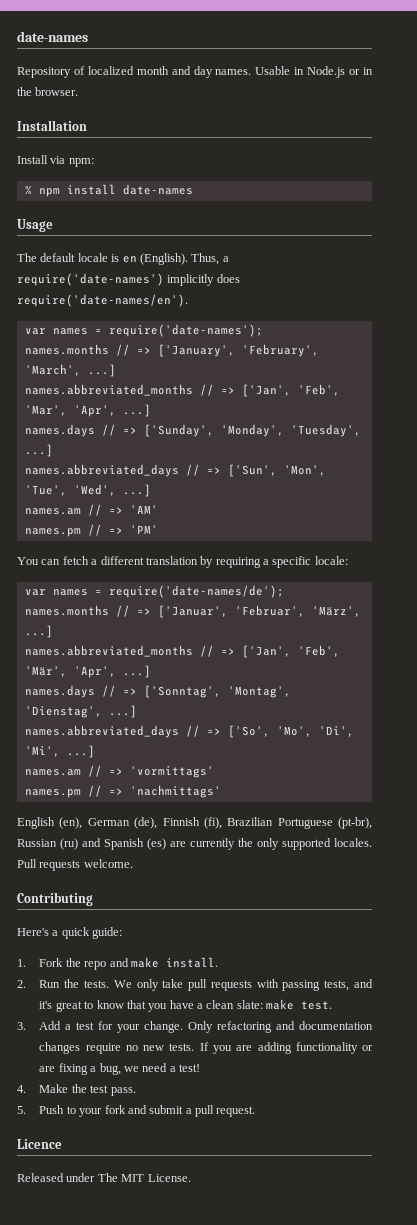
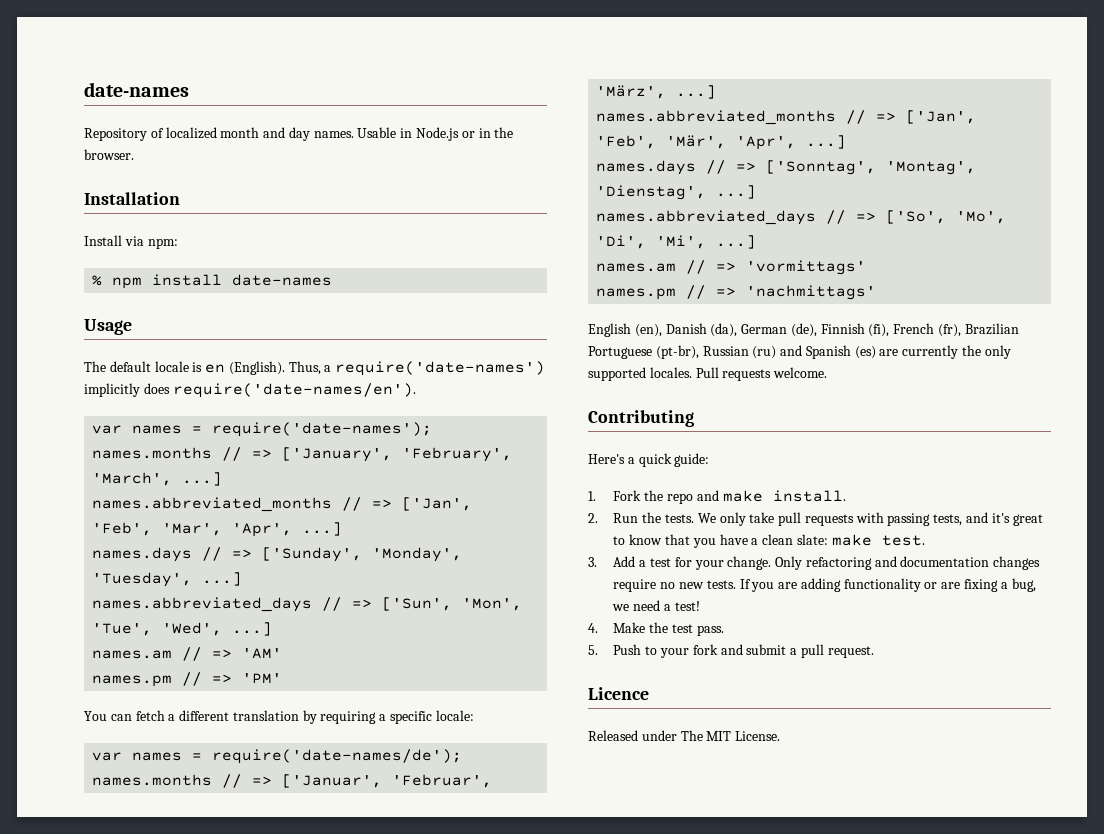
(83, 823) none -> [665,323,738,337] Danish (da),
(222, 823) none -> [893,323,962,337] French (fr),

